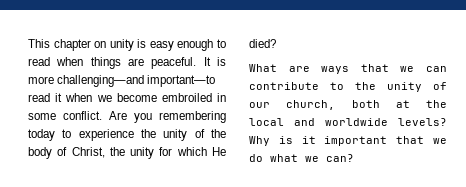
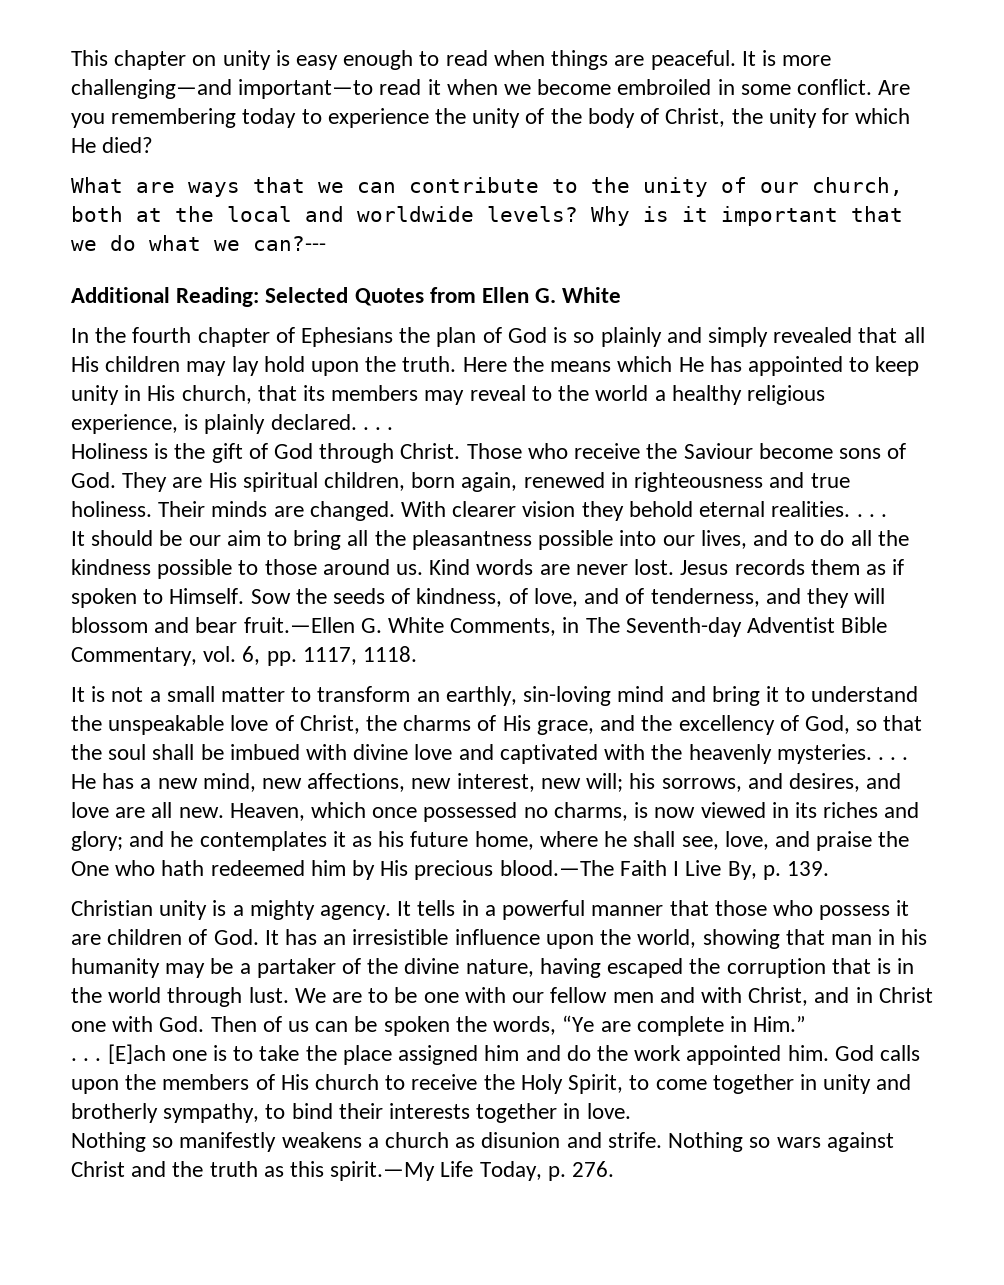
[326,154,354,162] can? -> [253,236,326,251] [71,287,622,307] [71,327,925,347] [71,356,920,376] [71,385,825,405] [71,414,394,434] [71,443,907,463] [71,472,850,492] [71,501,887,521] [71,530,909,550] [71,559,905,579] [71,588,886,608] [71,617,888,637] [71,646,418,666] [71,686,919,706] [71,715,923,735] [71,744,909,764] [71,773,902,792] [71,802,920,822] [71,831,910,851] [71,860,829,880] [71,900,910,920] [71,929,928,949] [71,958,915,978] [71,987,933,1007] [71,1015,807,1036] [71,1044,920,1065] [71,1074,912,1094] [71,1103,631,1123] [71,1132,894,1152] [71,1161,615,1181] can?--- // Additional Reading: Selected Quotes from Ellen G. White // In the fourth chapter of Ephesians the plan of God is so plainly and simply revealed that all His children may lay hold upon the truth. Here the means which He has appointed to keep unity in His church, that its members may reveal to the world a healthy religious experience, is plainly declared. . . . // Holiness is the gift of God through Christ. Those who receive the Saviour become sons of God. They are His spiritual children, born again, renewed in righteousness and true holiness. Their minds are changed. With clearer vision they behold eternal realities. . . . // It should be our aim to bring all the pleasantness possible into our lives, and to do all the kindness possible to those around us. Kind words are never lost. Jesus records them as if spoken to Himself. Sow the seeds of kindness, of love, and of tenderness, and they will blossom and bear fruit.—Ellen G. White Comments, in The Seventh-day Adventist Bible Commentary, vol. 6, pp. 1117, 1118. // It is not a small matter to transform an earthly, sin-loving mind and bring it to understand the unspeakable love of Christ, the charms of His grace, and the excellency of God, so that the soul shall be imbued with divine love and captivated with the heavenly mysteries. . . . He has a new mind, new affections, new interest, new will; his sorrows, and desires, and love are all new. Heaven, which once possessed no charms, is now viewed in its riches and glory; and he contemplates it as his future home, where he shall see, love, and praise the One who hath redeemed him by His precious blood.—The Faith I Live By, p. 139. // Christian unity is a mighty agency. It tells in a powerful manner that those who possess it are children of God. It has an irresistible influence upon the world, showing that man in his humanity may be a partaker of the divine nature, having escaped the corruption that is in the world through lust. We are to be one with our fellow men and with Christ, and in Christ one with God. Then of us can be spoken the words, “Ye are complete in Him.” // . . . [E]ach one is to take the place assigned him and do the work appointed him. God calls upon the members of His church to receive the Holy Spirit, to come together in unity and brotherly sympathy, to bind their interests together in love. // Nothing so manifestly weakens a church as disunion and strife. Nothing so wars against Christ and the truth as this spirit.—My Life Today, p. 276.

